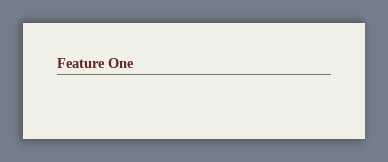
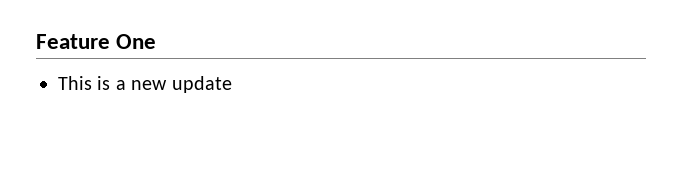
(134, 63) none -> [58,76,232,93] // This is a new update

